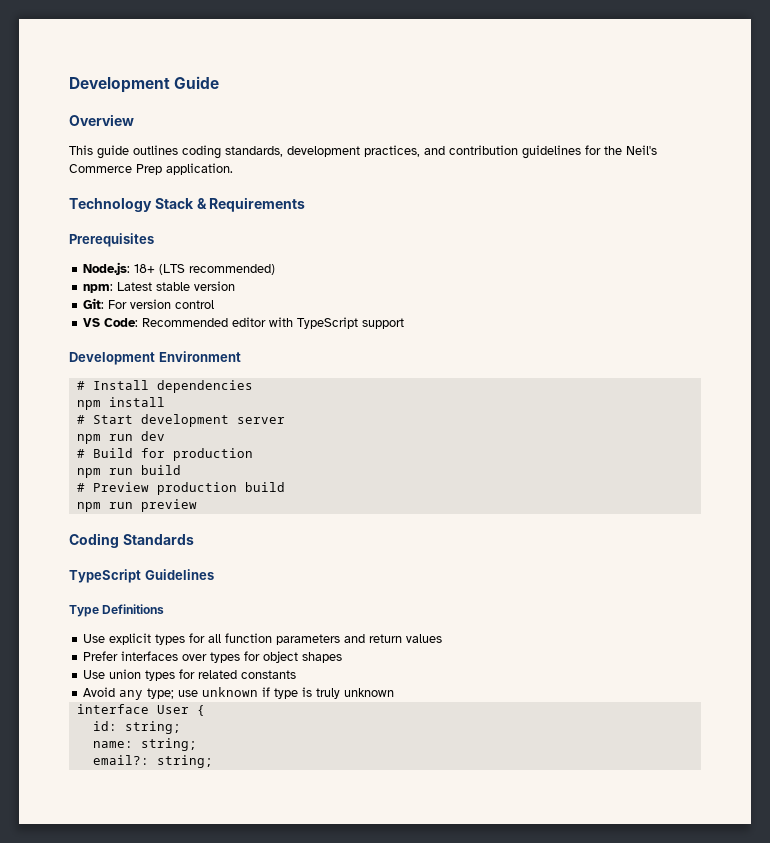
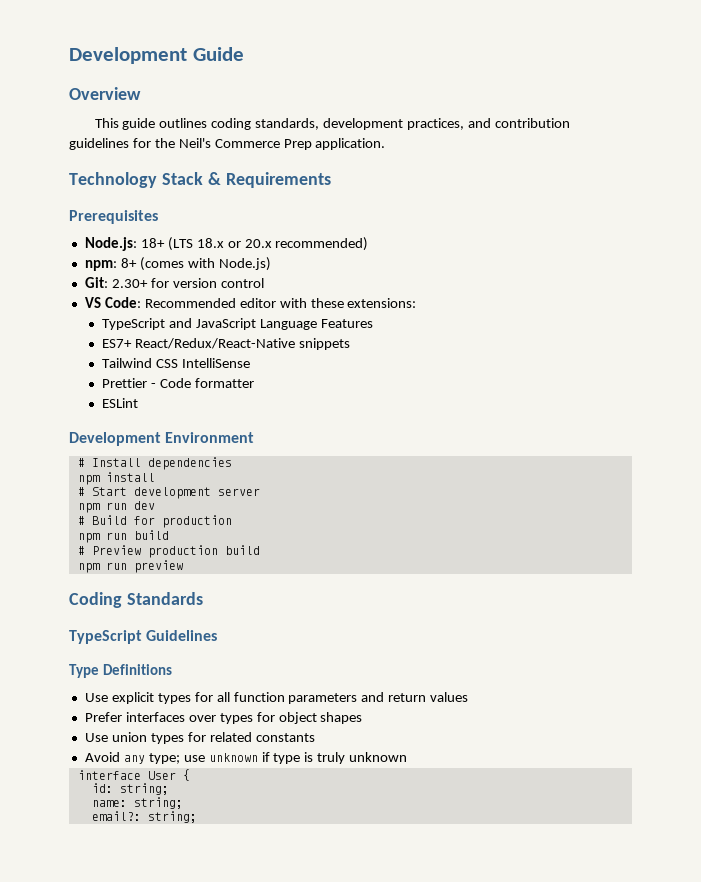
(186, 269) none -> [196,238,272,248] 18.x or 20.x
[117,281,236,291] Latest stable version -> [120,257,271,271] 8+ (comes with Node.js)
[108,300,128,309] For -> [111,278,169,288] 2.30+ for
[297,317,405,329] TypeScript support -> [310,298,417,308] [102,318,374,330] [102,338,351,350] [102,358,251,368] [102,378,255,388] [102,398,139,408] these extensions: // TypeScript and JavaScript Language Features // ES7+ React/Redux/React-Native snippets // Tailwind CSS IntelliSense // Prettier - Code formatter // ESLint

